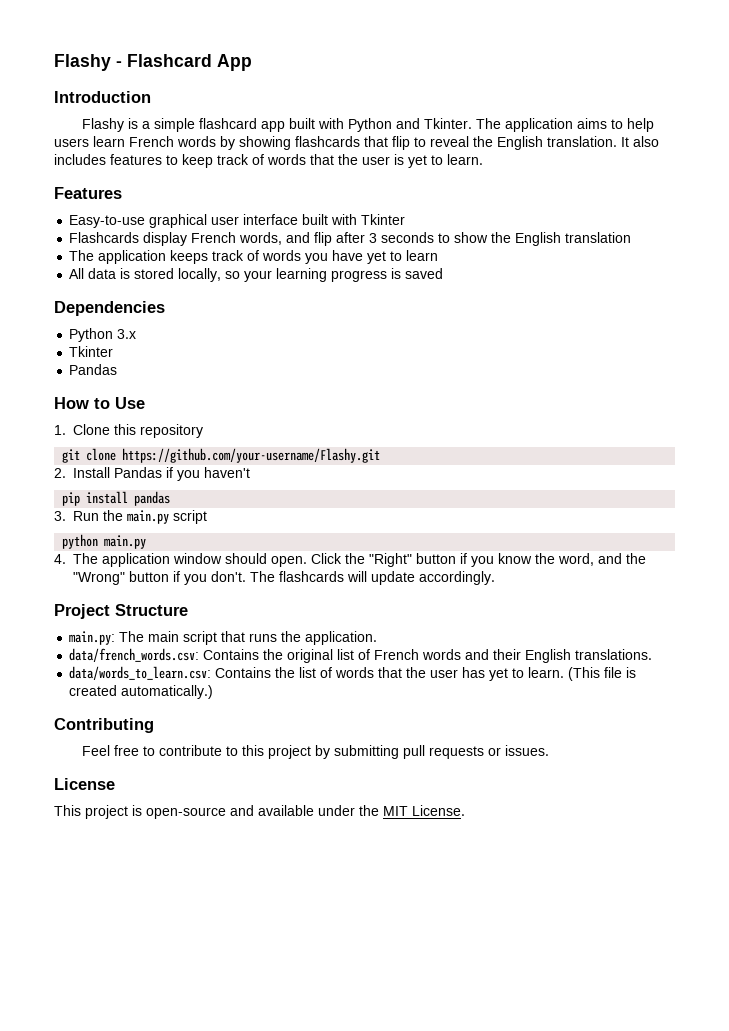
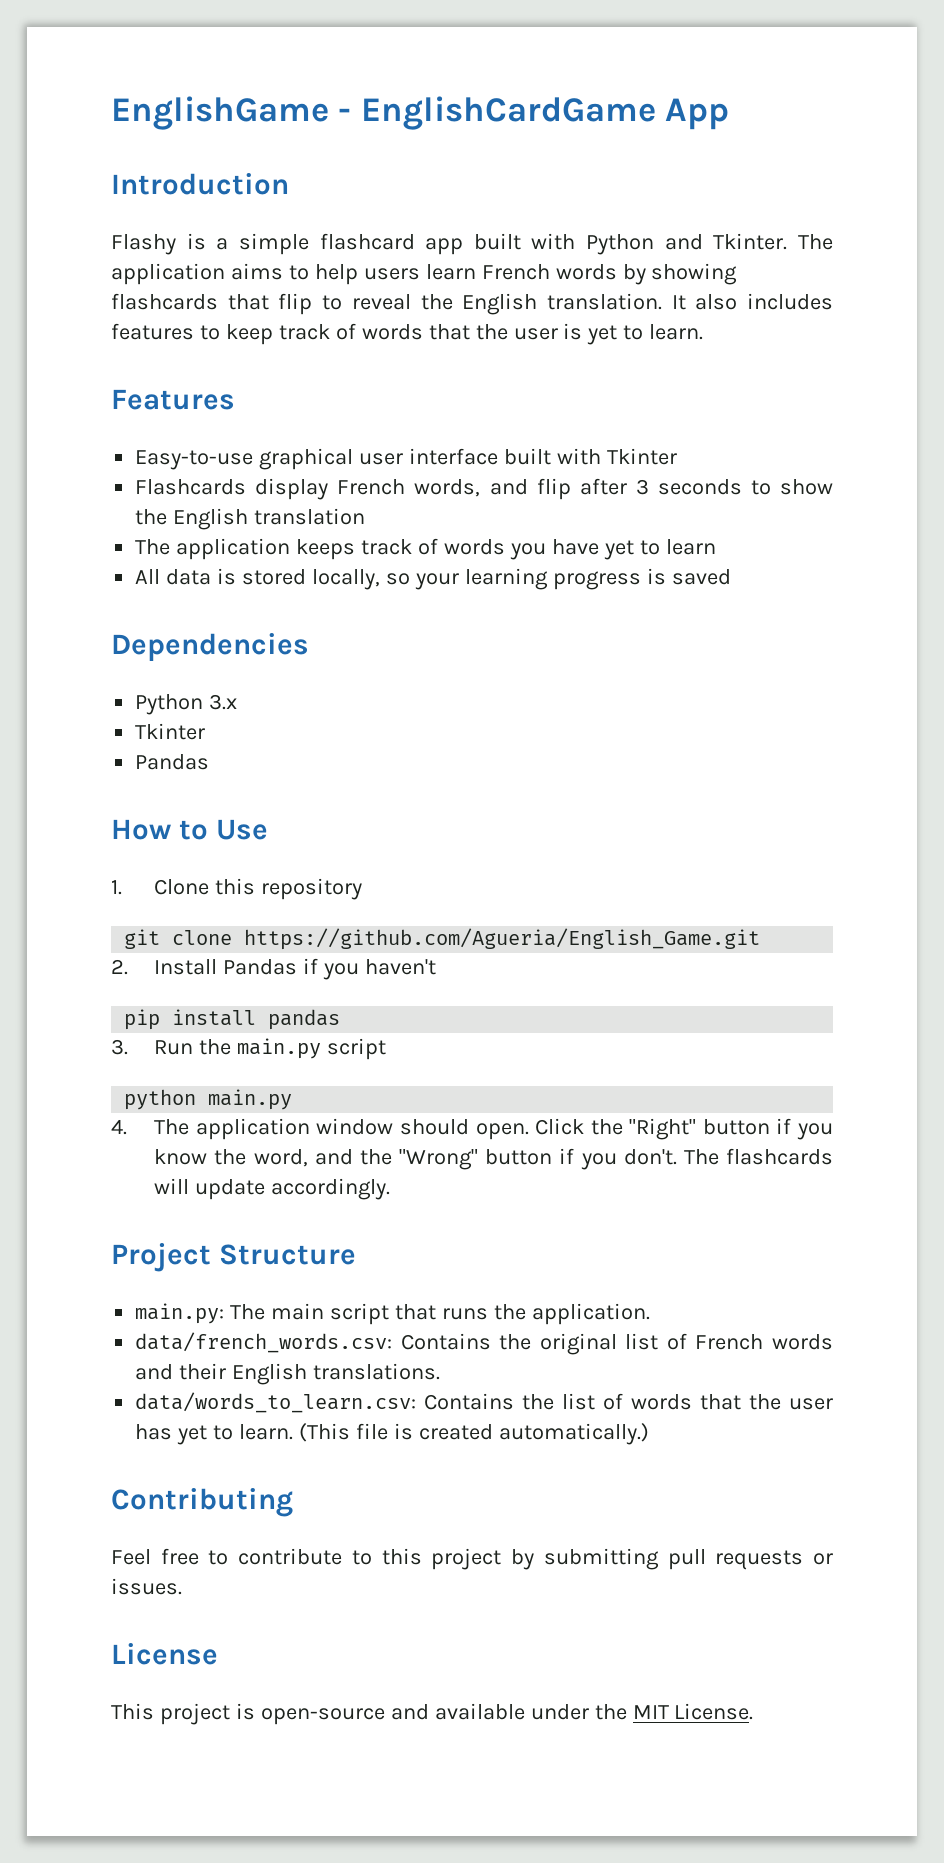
[54,54,212,71] Flashy - Flashcard -> [111,96,656,130] EnglishGame - EnglishCardGame
[122,448,381,463] https://github.com/your-username/Flashy.git -> [244,928,761,950] https://github.com/Agueria/English_Game.git

